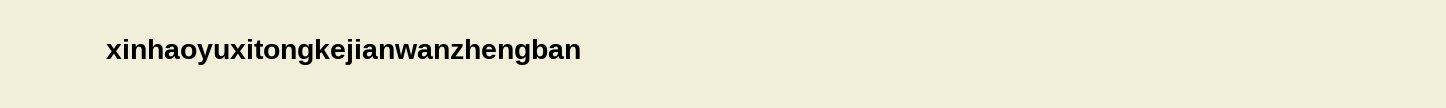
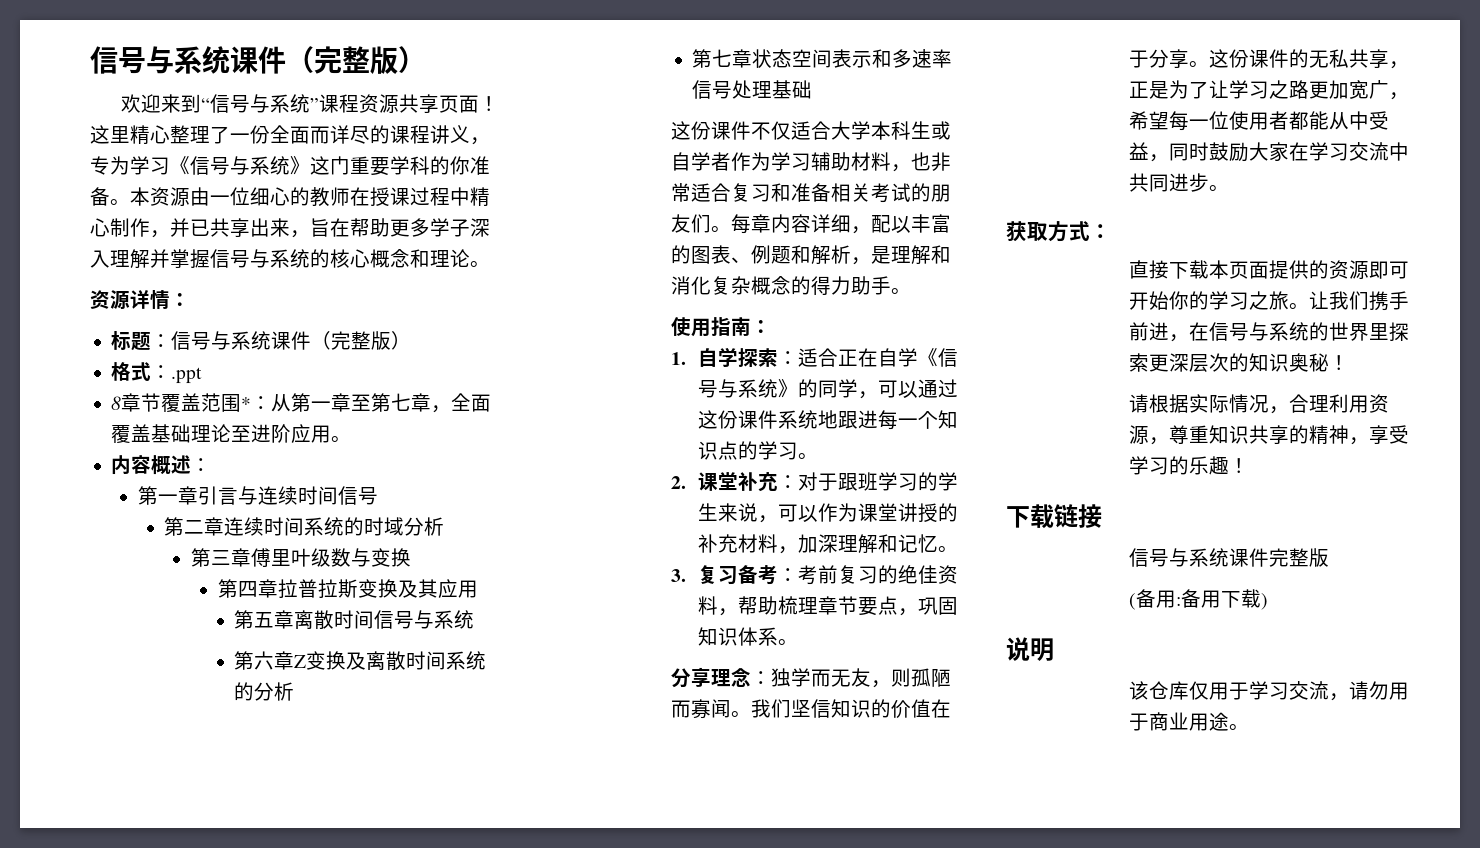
[106,39,581,65] xinhaoyuxitongkejianwanzhengban -> [90,46,426,74] [121,94,500,114] [90,125,490,145] [90,156,490,176] [90,187,490,207] [90,218,490,238] [90,249,490,269] [90,290,190,310] [111,331,412,351] [111,362,203,384] [111,393,492,413] [111,424,352,443] [111,455,212,475] [137,486,378,505] [164,517,445,536] [191,548,412,567] [217,579,478,599] [234,610,475,630] [234,651,487,671] [234,682,295,701] [692,49,953,68] [692,80,813,99] [671,121,951,140] [671,152,951,172] [671,183,951,203] [671,214,951,234] [671,245,951,265] [671,276,911,295] [671,317,771,337] [671,347,958,367] [697,379,958,399] [697,410,958,430] [697,441,818,460] [671,472,958,492] [697,503,958,523] [697,534,958,554] [671,565,958,585] [697,596,958,616] [697,627,798,646] [671,667,951,688] [671,699,951,719] [1129,49,1409,69] [1129,80,1409,100] [1129,111,1389,131] [1129,142,1409,162] [1129,173,1229,192] [1006,221,1111,242] [1129,260,1409,280] [1129,291,1409,311] [1129,322,1409,342] [1129,353,1349,372] [1129,394,1389,414] [1129,425,1409,445] [1129,456,1249,475] [1006,504,1102,529] [1129,548,1329,567] [1129,589,1268,610] [1006,637,1054,661] [1129,681,1409,701] [1129,712,1249,731] 信号与系统课件（完整版） // 欢迎来到“信号与系统”课程资源共享页面！这里精心整理了一份全面而详尽的课程讲义，专为学习《信号与系统》这门重要学科的你准备。本资源由一位细心的教师在授课过程中精心制作，并已共享出来，旨在帮助更多学子深入理解并掌握信号与系统的核心概念和理论。 // 资源详情： // 标题：信号与系统课件（完整版） // 格式：.ppt // 8章节覆盖范围*：从第一章至第七章，全面覆盖基础理论至进阶应用。 // 内容概述： // 第一章引言与连续时间信号 // 第二章连续时间系统的时域分析 // 第三章傅里叶级数与变换 // 第四章拉普拉斯变换及其应用 // 第五章离散时间信号与系统 // 第六章Z变换及离散时间系统的分析 // 第七章状态空间表示和多速率信号处理基础 // 这份课件不仅适合大学本科生或自学者作为学习辅助材料，也非常适合复习和准备相关考试的朋友们。每章内容详细，配以丰富的图表、例题和解析，是理解和消化复杂概念的得力助手。 // 使用指南： // 1.自学探索：适合正在自学《信号与系统》的同学，可以通过这份课件系统地跟进每一个知识点的学习。 // 2.课堂补充：对于跟班学习的学生来说，可以作为课堂讲授的补充材料，加深理解和记忆。 // 3.复习备考：考前复习的绝佳资料，帮助梳理章节要点，巩固知识体系。 // 分享理念：独学而无友，则孤陋而寡闻。我们坚信知识的价值在于分享。这份课件的无私共享，正是为了让学习之路更加宽广，希望每一位使用者都能从中受益，同时鼓励大家在学习交流中共同进步。 // 获取方式： // 直接下载本页面提供的资源即可开始你的学习之旅。让我们携手前进，在信号与系统的世界里探索更深层次的知识奥秘！ // 请根据实际情况，合理利用资源，尊重知识共享的精神，享受学习的乐趣！ // 下载链接 // 信号与系统课件完整版 // (备用:备用下载) // 说明 // 该仓库仅用于学习交流，请勿用于商业用途。

